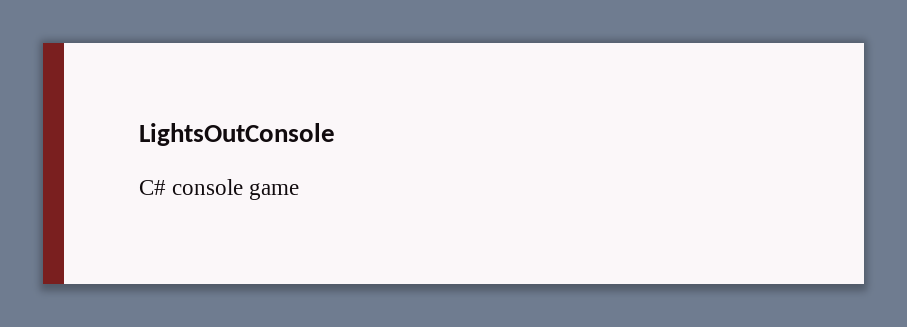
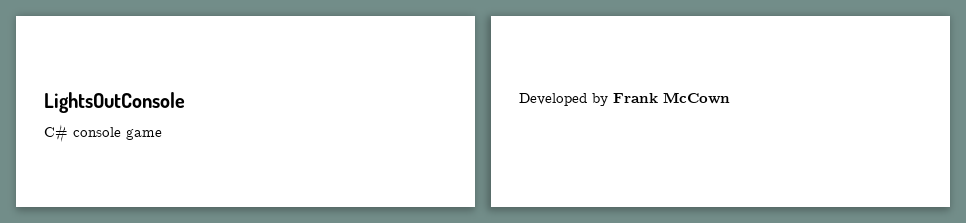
(300, 191) none -> [519,92,730,106] // Developed by Frank McCown

